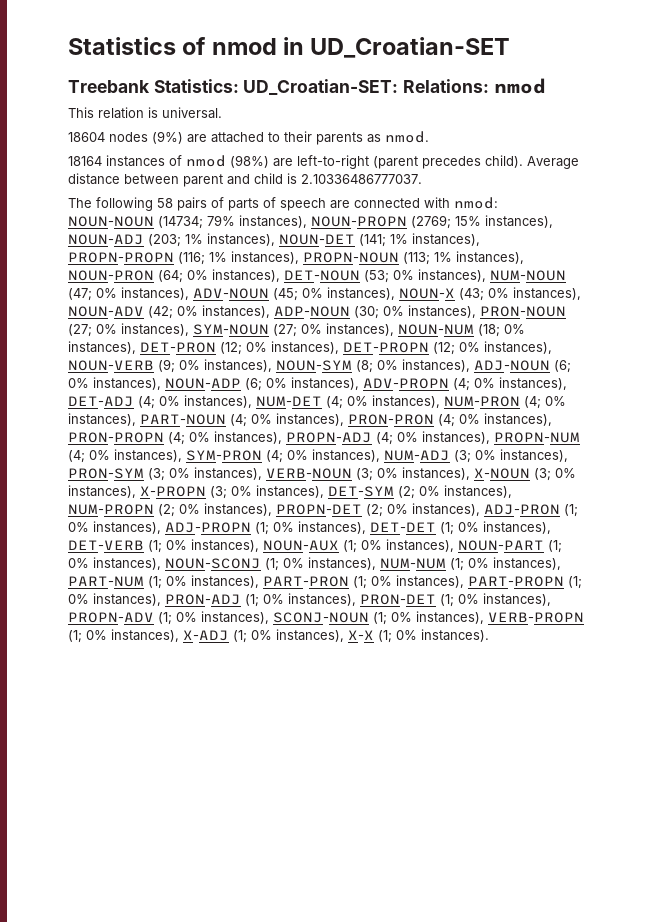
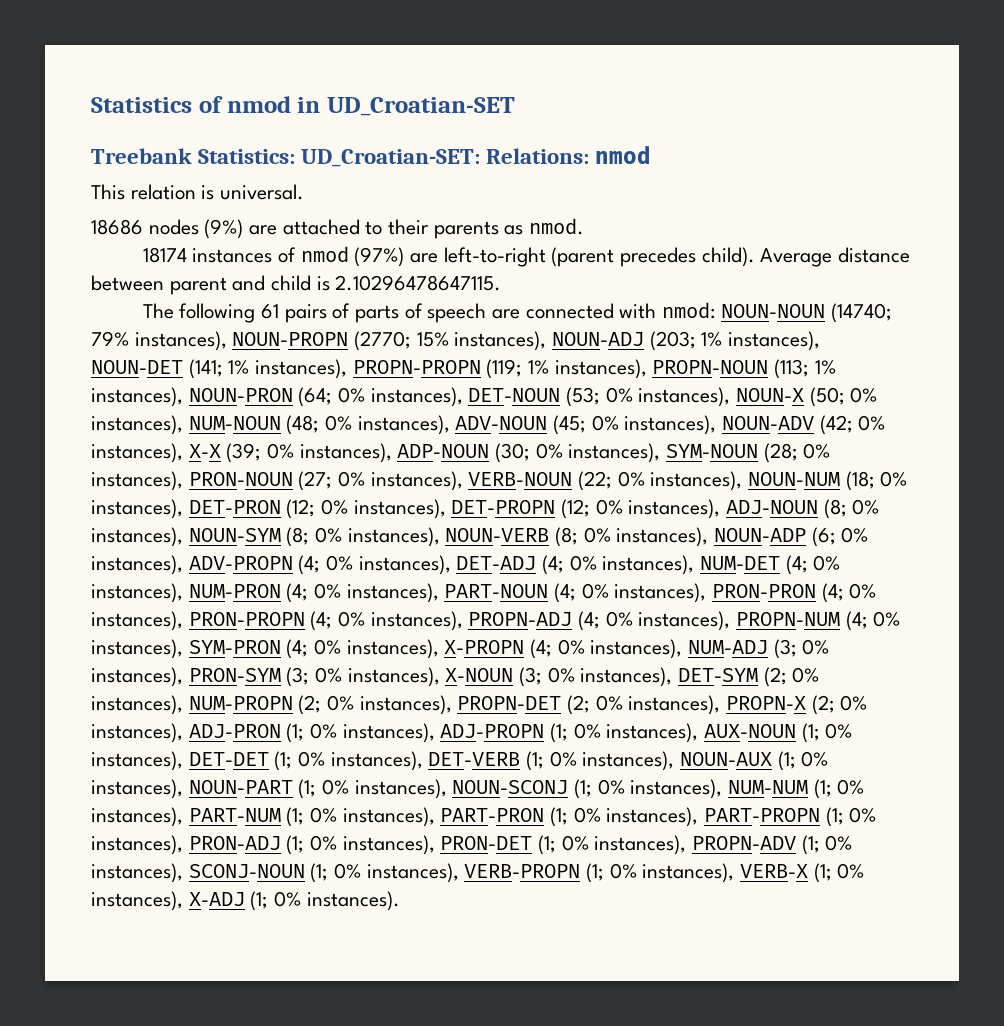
[68,132,105,142] 18604 -> [91,219,143,235] 18686
[68,156,102,166] 18164 -> [142,247,187,263] 18174
[230,155,269,168] (98%) -> [354,247,405,267] (97%)
[301,174,422,184] 2.10336486777037. -> [335,275,502,291] 2.10296478647115.
[157,198,173,208] 58 -> [261,304,280,319] 61
[158,216,203,229] (14734; -> [830,303,892,323] (14740;
[411,215,451,229] (2769; -> [354,331,412,351] (2770;
[178,252,205,265] (116; -> [486,359,523,379] (119;
[490,270,566,281] [68,288,92,301] NUM-NOUN (47; -> [736,387,878,407] [91,415,320,435] NOUN-X (50; 0% instances), NUM-NOUN (48;
[399,287,581,301] [68,306,173,319] NOUN-X (43; 0% instances), NOUN-ADV (42; -> [722,415,886,435] [91,443,262,463] NOUN-ADV (42; 0% instances), X-X (39;
(476, 311) none -> [666,443,831,463] [91,471,183,491] SYM-NOUN (28; 0% instances),
[193,324,297,337] SYM-NOUN (27; -> [468,471,613,491] VERB-NOUN (22;
[68,359,175,373] NOUN-VERB (9; -> [726,499,847,519] ADJ-NOUN (8;
[474,360,571,373] ADJ-NOUN (6; -> [445,527,579,547] NOUN-VERB (8;
(380, 455) none -> [444,639,683,659] X-PROPN (4; 0% instances),
[266,467,576,481] [68,485,206,498] VERB-NOUN (3; 0% instances), X-NOUN (3; 0% instances), X-PROPN -> [445,668,514,682] X-NOUN
(480, 509) none -> [726,695,868,715] [91,723,183,743] PROPN-X (2; 0% instances),
(366, 527) none -> [704,723,853,743] [91,751,183,771] AUX-NOUN (1; 0% instances),
[183,629,374,643] X-ADJ (1; 0% instances), X-X -> [740,863,865,883] [91,891,245,911] VERB-X (1; 0% instances), X-ADJ

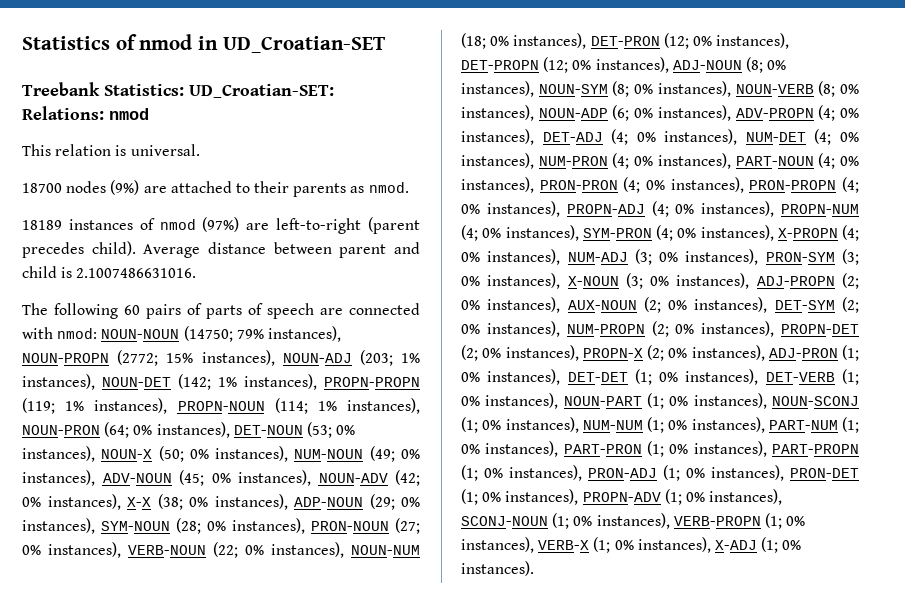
[91,219,143,235] 18686 -> [22,183,62,193] 18700
[142,247,187,263] 18174 -> [22,220,62,230] 18189
[335,275,502,291] 2.10296478647115. -> [76,268,197,278] 2.1007486631016.
[261,304,280,319] 61 -> [124,305,140,315] 60
[830,303,892,323] (14740; -> [183,326,233,342] (14750;
[354,331,412,351] (2770; -> [117,350,159,366] (2772;
[188,359,223,379] (141; -> [178,374,211,390] (142;
[774,359,810,379] (113; -> [274,398,308,414] (114;
[286,415,320,435] (48; -> [369,446,395,462] (49;
[226,443,262,463] (39; -> [157,494,183,510] (38;
[495,443,531,463] (30; -> [369,494,395,510] (29;
(673, 677) none -> [756,273,859,289] [461,297,768,313] ADJ-PROPN (2; 0% instances), AUX-NOUN (2; 0% instances),
[440,723,853,743] [91,751,183,771] ADJ-PROPN (1; 0% instances), AUX-NOUN (1; 0% instances), -> (561, 377) none
[680,751,829,771] [91,779,183,799] NOUN-AUX (1; 0% instances), -> (559, 401) none

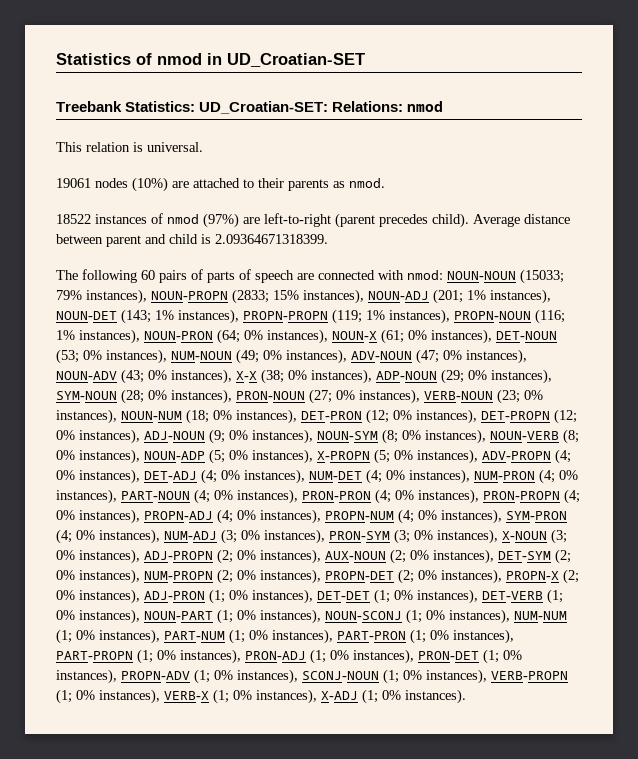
[22,180,140,195] 18700 nodes (9%) -> [56,177,168,192] 19061 nodes (10%)
[22,220,62,230] 18189 -> [56,214,91,224] 18522
[76,268,197,278] 2.1007486631016. -> [215,234,328,244] 2.09364671318399.
[183,326,233,342] (14750; -> [520,269,564,284] (15033;
[117,350,159,366] (2772; -> [232,289,269,304] (2833;
[359,350,393,366] (203; -> [433,289,463,304] (201;
[178,374,211,390] (142; -> [121,309,151,324] (143;
[274,398,308,414] (114; -> [535,309,565,324] (116;
[233,422,356,438] [22,446,184,462] DET-NOUN (53; 0% instances), NOUN-X (50; -> [332,329,557,344] [56,349,79,364] NOUN-X (61; 0% instances), DET-NOUN (53;
[179,470,204,486] (45; -> [416,349,439,364] (47;
[395,470,420,486] (42; -> [121,369,144,384] (43;
[213,542,238,558] (22; -> [497,389,520,404] (23;
[745,57,763,73] (8; -> [209,429,225,444] (9;
[612,105,630,121] (6; -> [209,449,390,464] (5; 0% instances), X-PROPN (5;
[777,225,859,241] [461,249,561,265] X-PROPN (4; 0% instances), -> (160, 536) none

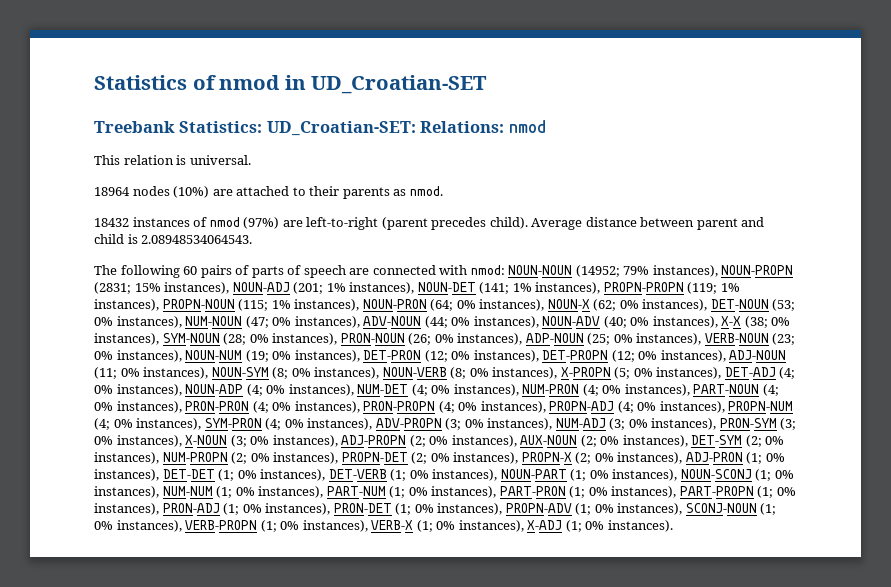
[56,178,91,188] 19061 -> [94,187,130,196] 18964
[56,214,91,224] 18522 -> [94,218,129,227] 18432
[215,234,328,244] 2.09364671318399. -> [141,235,253,244] 2.08948534064543.
[520,269,564,284] (15033; -> [575,265,620,277] (14952;
[232,289,269,304] (2833; -> [94,282,131,294] (2831;
[121,309,151,324] (143; -> [479,282,510,294] (141;
[535,309,565,324] (116; -> [238,299,269,311] (115;
[381,329,404,344] (61; -> [593,299,617,311] (62;
[236,349,259,364] (49; -> [245,316,269,328] (47;
[416,349,439,364] (47; -> [424,316,448,328] (44;
[121,369,144,384] (43; -> [603,316,627,328] (40;
[376,369,552,384] ADP-NOUN (29; 0% instances), -> (159, 339) none
[309,389,332,404] (27; -> [408,333,611,345] (26; 0% instances), ADP-NOUN (25;
[186,409,209,424] (18; -> [245,350,269,362] (19;
[209,429,225,444] (9; -> [94,367,117,379] (11;
[144,449,313,464] NOUN-ADP (5; 0% instances), -> (558, 373) none
[482,449,571,464] [56,469,197,484] ADV-PROPN (4; 0% instances), DET-ADJ -> [724,367,796,379] [94,384,244,396] DET-ADJ (4; 0% instances), NOUN-ADP
(160, 536) none -> [375,418,553,430] ADV-PROPN (3; 0% instances),

